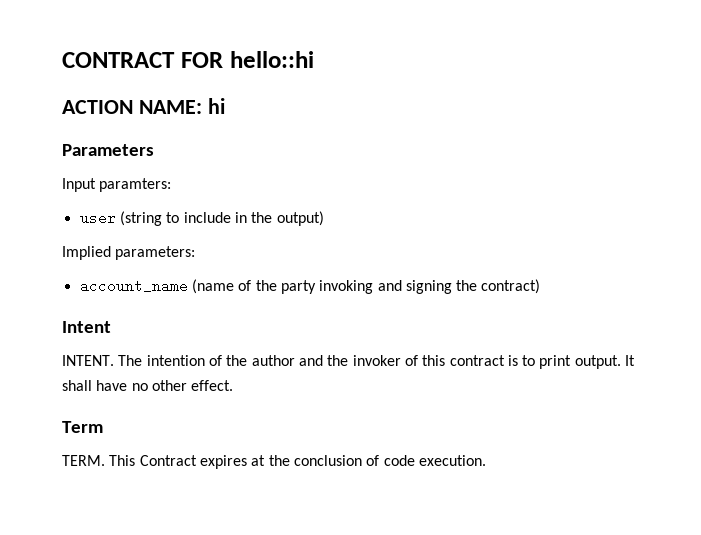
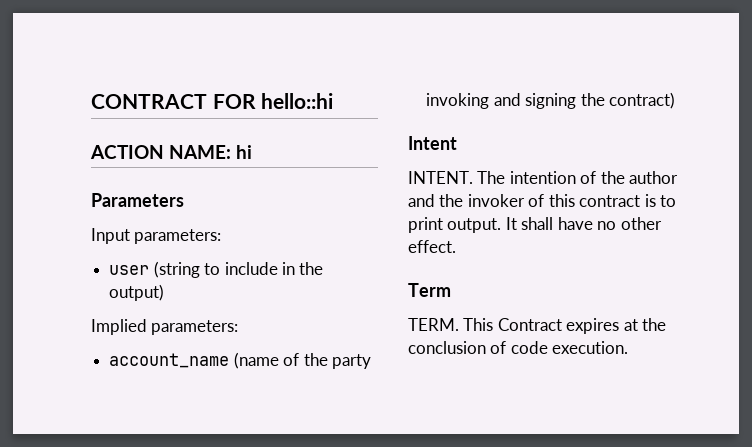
[99,178,172,192] paramters: -> [134,229,222,244] parameters:

